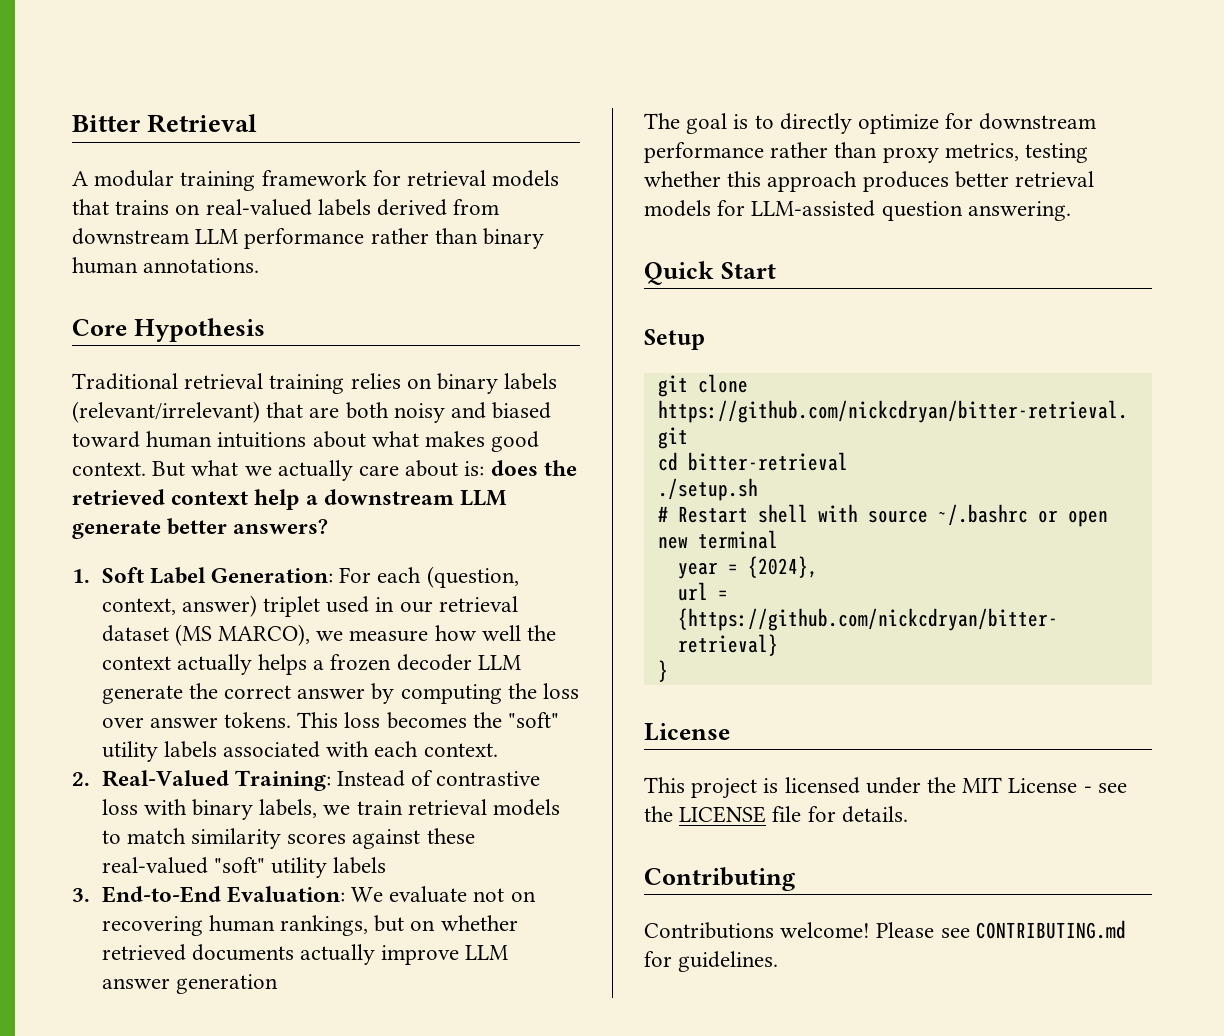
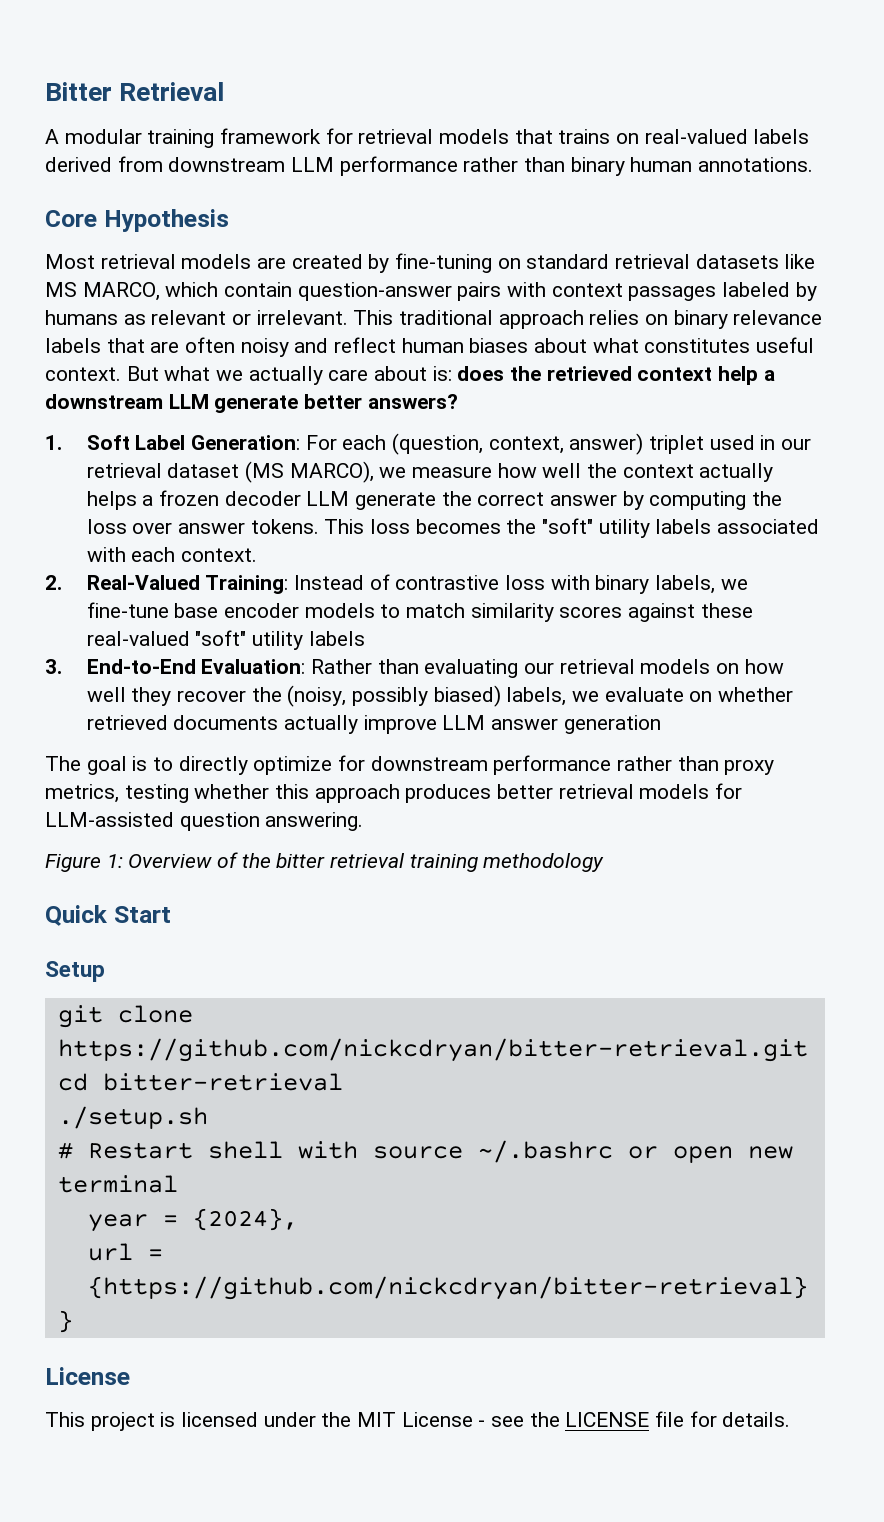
[72,373,345,394] Traditional retrieval training -> [45,253,816,273] [45,282,817,301] [45,310,584,329] Most retrieval models are created by fine-tuning on standard retrieval datasets like MS MARCO, which contain question-answer pairs with context passages labeled by humans as relevant or irrelevant. This traditional approach
[504,373,558,390] [72,401,260,423] labels (relevant/irrelevant) -> [733,310,823,325] [45,338,101,353] relevance labels
[345,402,389,419] both -> [185,337,236,353] often
[492,402,552,419] [72,431,540,452] biased toward human intuitions about what makes good -> [334,337,815,353] reflect human biases about what constitutes useful
[356,799,487,815] train retrieval -> [86,602,299,618] fine-tune base encoder
[350,886,536,903] [101,915,405,936] We evaluate not on recovering human rankings, but -> [310,659,784,678] [86,685,684,707] Rather than evaluating our retrieval models on how well they recover the (noisy, possibly biased) labels, we evaluate
(1071, 211) none -> [45,852,605,872] // Figure 1: Overview of the bitter retrieval training methodology
[644,867,796,891] [644,920,1126,939] [644,951,779,972] // Contributing // Contributions welcome! Please see CONTRIBUTING.md for guidelines. -> (791, 1419) none

